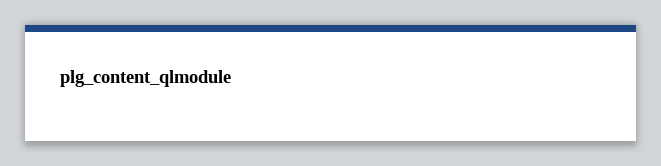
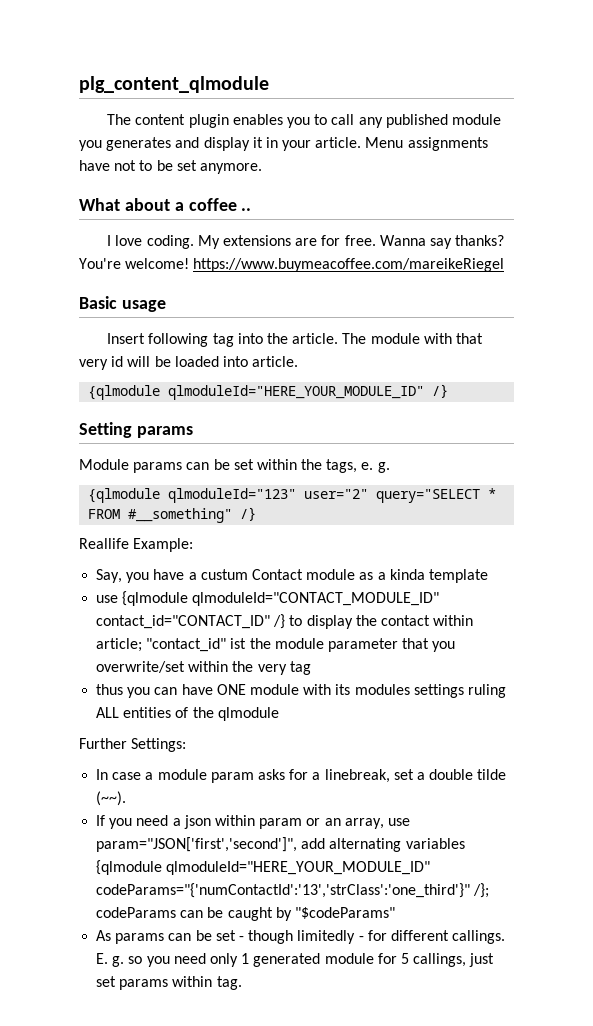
(231, 78) none -> [107,114,501,128] [79,137,488,151] [79,160,262,174] [79,198,252,211] [107,235,505,249] [79,258,505,272] [79,296,166,312] [107,333,483,347] [79,356,299,370] [88,384,449,400] [79,422,193,438] [79,459,390,473] [88,488,497,503] [88,507,257,523] [79,538,194,552] [96,569,488,583] [96,591,440,606] [96,614,474,629] [96,638,456,652] [96,661,311,675] [96,684,506,698] [96,707,279,721] [79,738,187,752] [96,769,507,783] [96,791,127,806] [96,815,410,829] [96,837,465,852] [96,860,431,875] [96,883,490,898] [96,907,395,921] [96,930,506,944] [96,953,495,967] [96,976,242,990] // The content plugin enables you to call any published module you generates and display it in your article. Menu assignments have not to be set anymore. // What about a coffee .. // I love coding. My extensions are for free. Wanna say thanks? You're welcome! https://www.buymeacoffee.com/mareikeRiegel // Basic usage // Insert following tag into the article. The module with that very id will be loaded into article. // {qlmodule qlmoduleId="HERE_YOUR_MODULE_ID" /} // Setting params // Module params can be set within the tags, e. g. // {qlmodule qlmoduleId="123" user="2" query="SELECT * FROM #__something" /} // Reallife Example: // Say, you have a custum Contact module as a kinda template // use {qlmodule qlmoduleId="CONTACT_MODULE_ID" contact_id="CONTACT_ID" /} to display the contact within article; "contact_id" ist the module parameter that you overwrite/set within the very tag // thus you can have ONE module with its modules settings ruling ALL entities of the qlmodule // Further Settings: // In case a module param asks for a linebreak, set a double tilde (~~). // If you need a json within param or an array, use param="JSON['first','second']", add alternating variables {qlmodule qlmoduleId="HERE_YOUR_MODULE_ID" codeParams="{'numContactId':'13','strClass':'one_third'}" /}; codeParams can be caught by "$codeParams" // As params can be set - though limitedly - for different callings. E. g. so you need only 1 generated module for 5 callings, just set params within tag.

